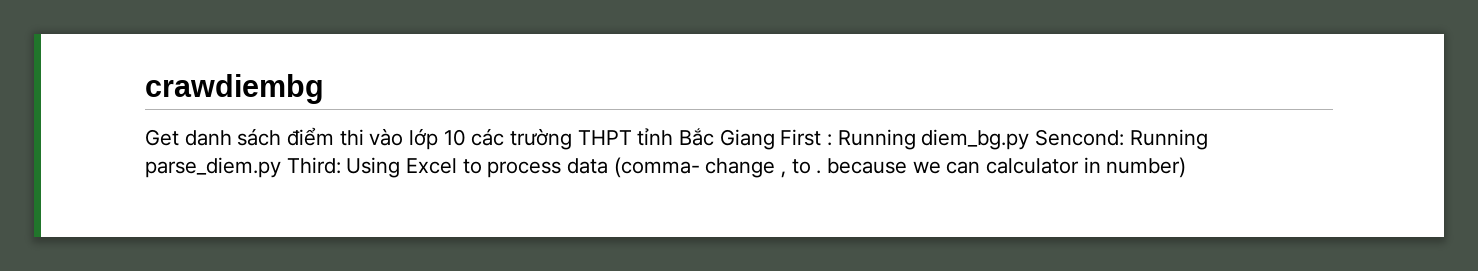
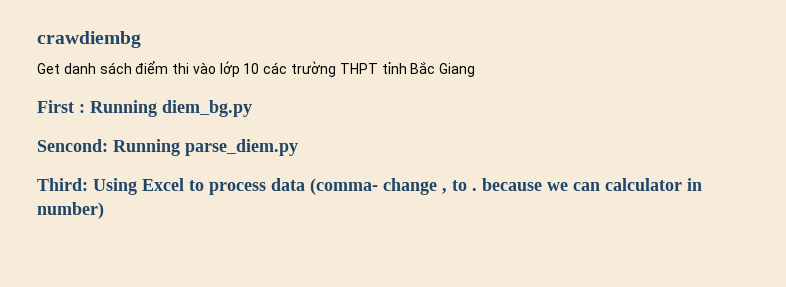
(775, 139) none -> (476, 70) //
(1030, 139) none -> (252, 108) //
(281, 167) none -> (298, 147) //

